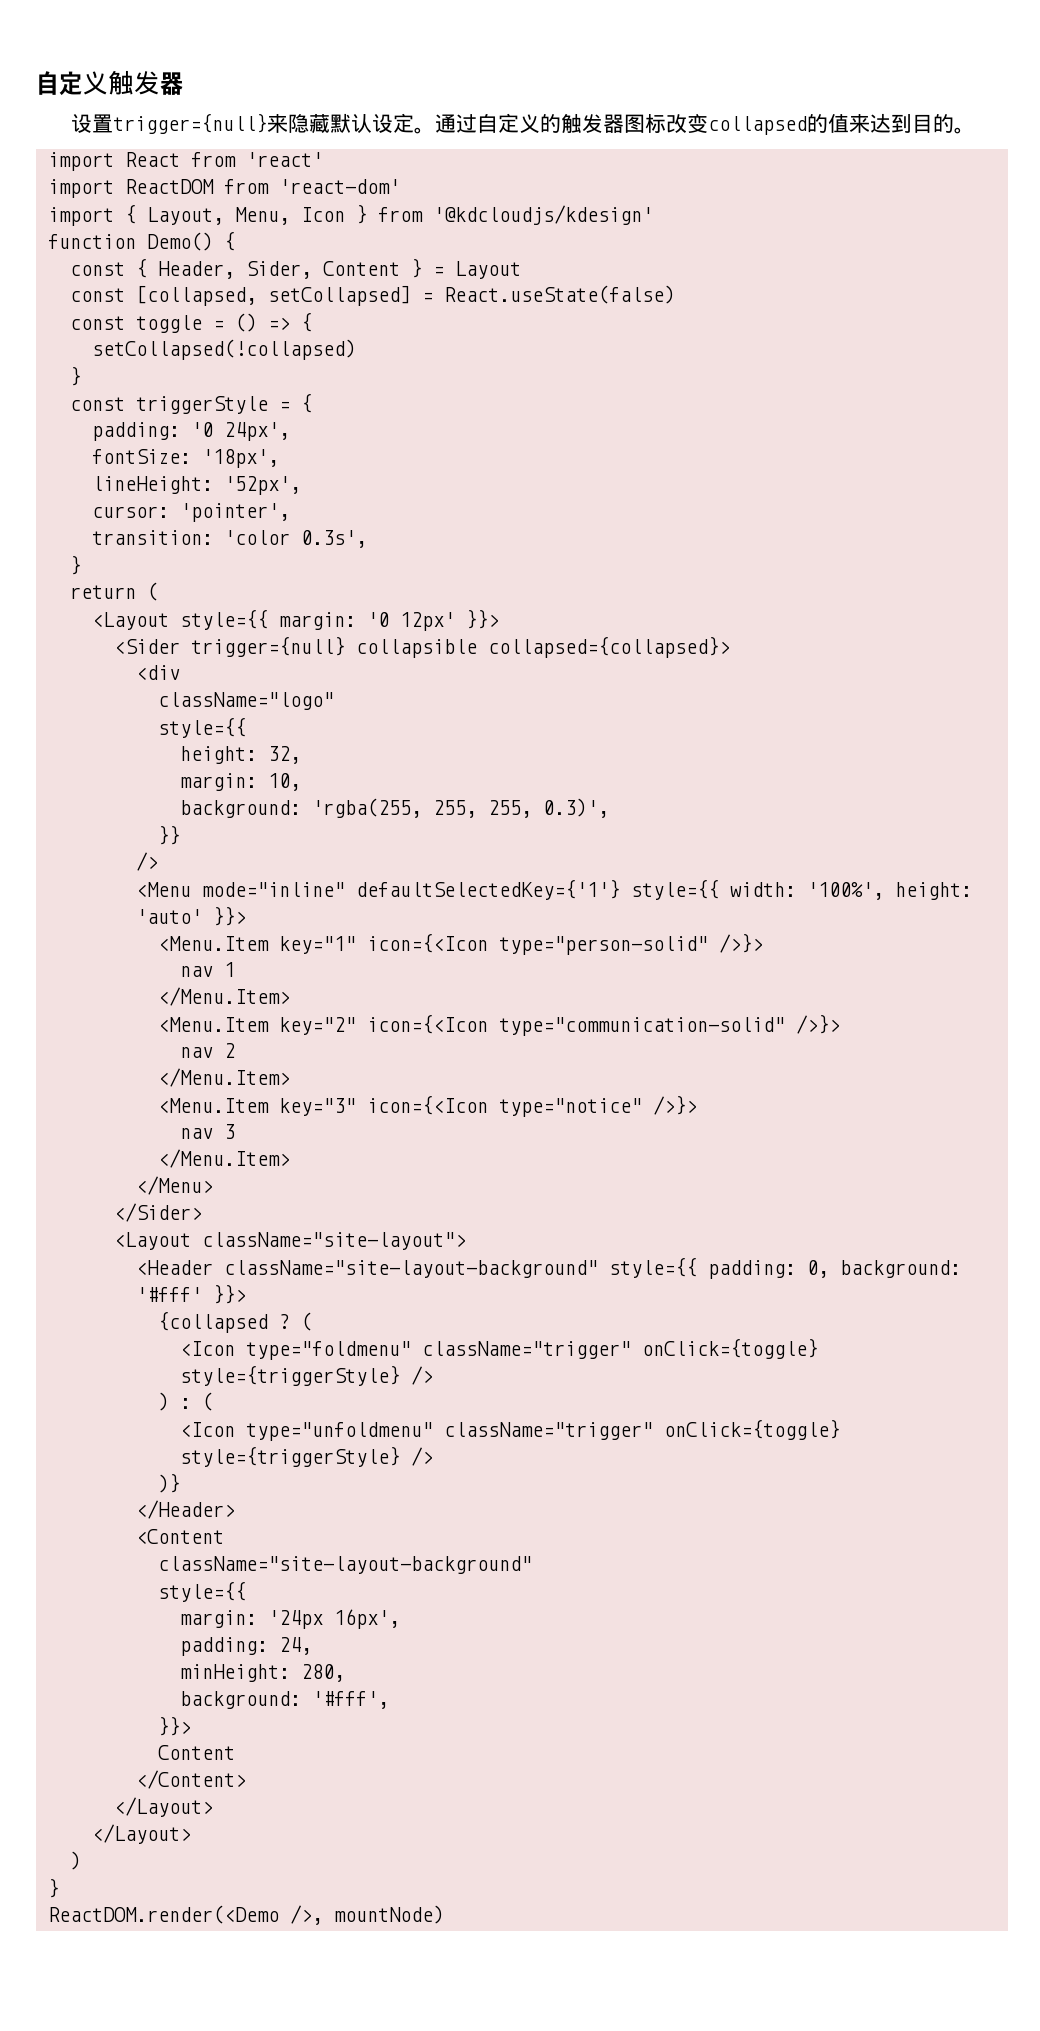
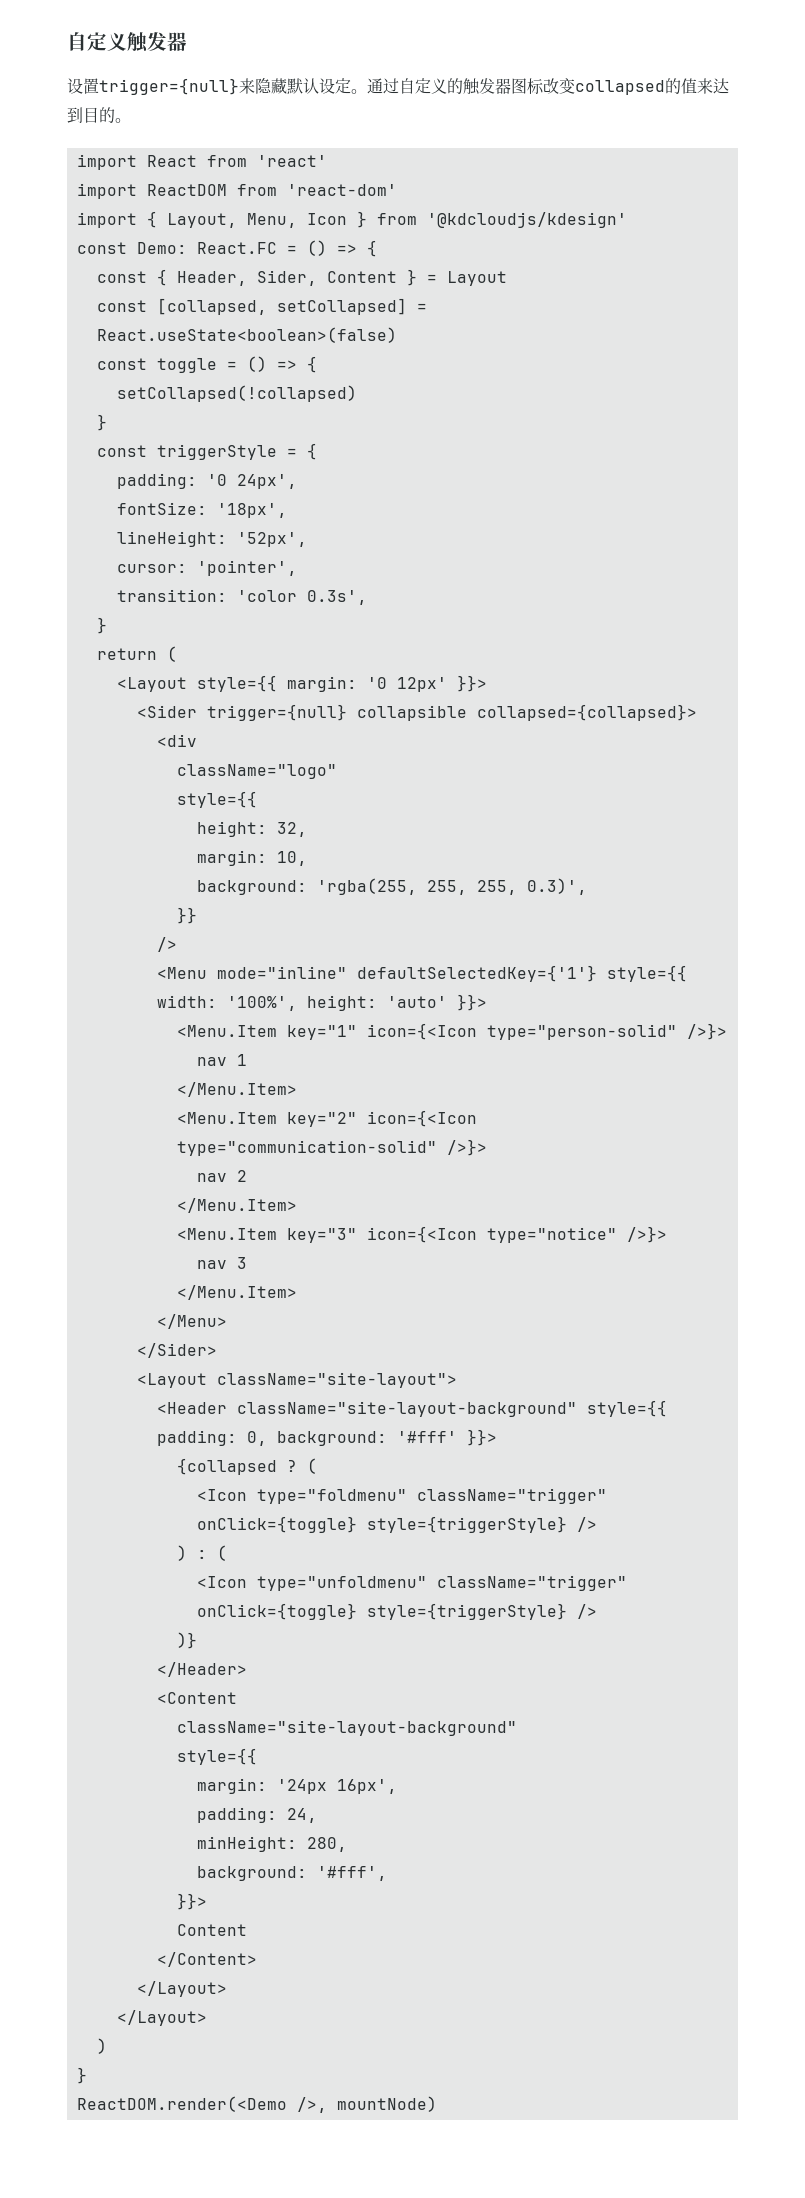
[48,232,214,251] function Demo() -> [76,240,357,256] const Demo: React.FC = () =>
[444,285,676,304] React.useState(false) -> [96,327,397,343] React.useState<boolean>(false)

